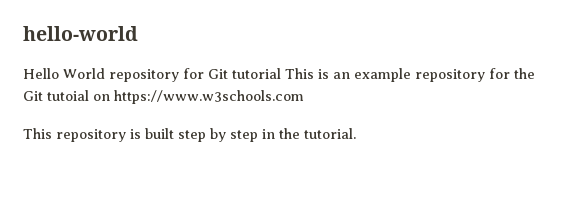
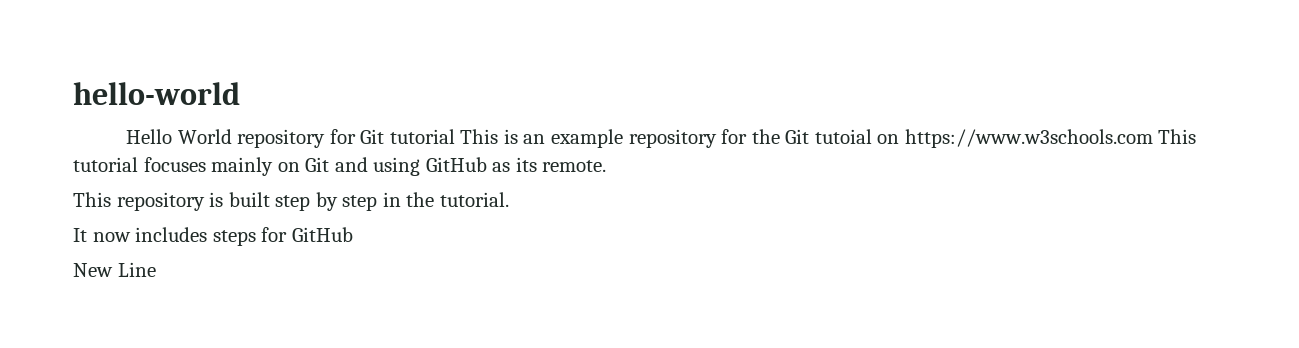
(304, 97) none -> [1158,129,1197,144] [73,157,607,176] This tutorial focuses mainly on Git and using GitHub as its remote.
(356, 133) none -> [73,227,353,246] [73,262,156,277] // It now includes steps for GitHub // New Line

